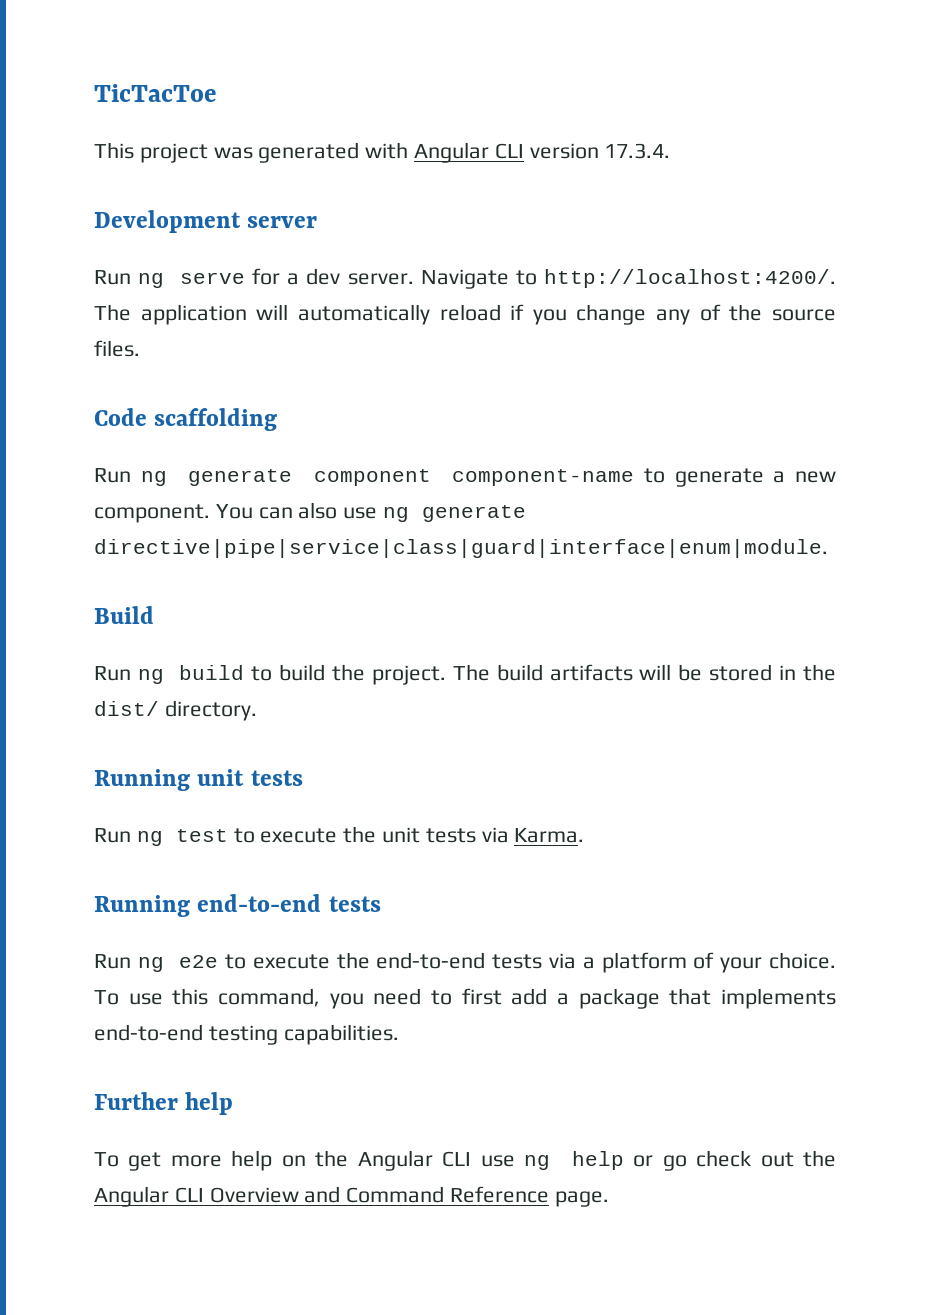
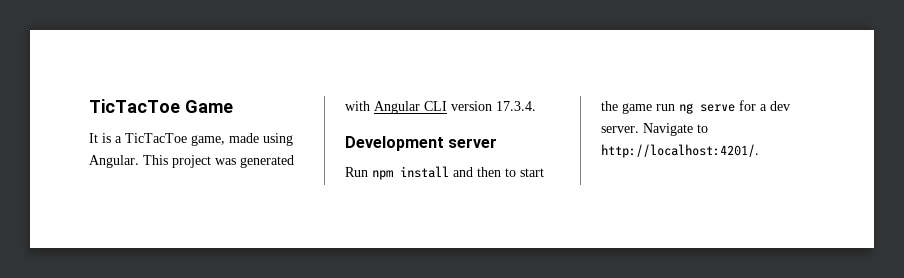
[94,84,217,102] TicTacToe // -> [89,99,233,113] [89,133,293,146] [89,155,139,168] TicTacToe Game // It is a TicTacToe game, made using Angular.
(131, 277) none -> [372,166,544,180] [601,101,675,114] npm install and then to start the game run
[544,269,836,288] [94,304,836,325] [94,340,140,357] [94,408,278,431] [94,468,836,487] [94,502,527,523] [94,539,828,558] [94,606,154,624] [94,664,836,685] [94,700,257,721] [94,769,303,791] [94,826,585,846] [94,894,381,917] [94,952,836,973] [94,988,836,1009] [94,1024,399,1045] [94,1092,234,1115] [94,1150,837,1171] [94,1186,609,1207] http://localhost:4200/. The application will automatically reload if you change any of the source files. // Code scaffolding // Run ng generate component component-name to generate a new component. You can also use ng generate directive|pipe|service|class|guard|interface|enum|module. // Build // Run ng build to build the project. The build artifacts will be stored in the dist/ directory. // Running unit tests // Run ng test to execute the unit tests via Karma. // Running end-to-end tests // Run ng e2e to execute the end-to-end tests via a platform of your choice. To use this command, you need to first add a package that implements end-to-end testing capabilities. // Further help // To get more help on the Angular CLI use ng help or go check out the Angular CLI Overview and Command Reference page. -> [601,144,759,158] http://localhost:4201/.

